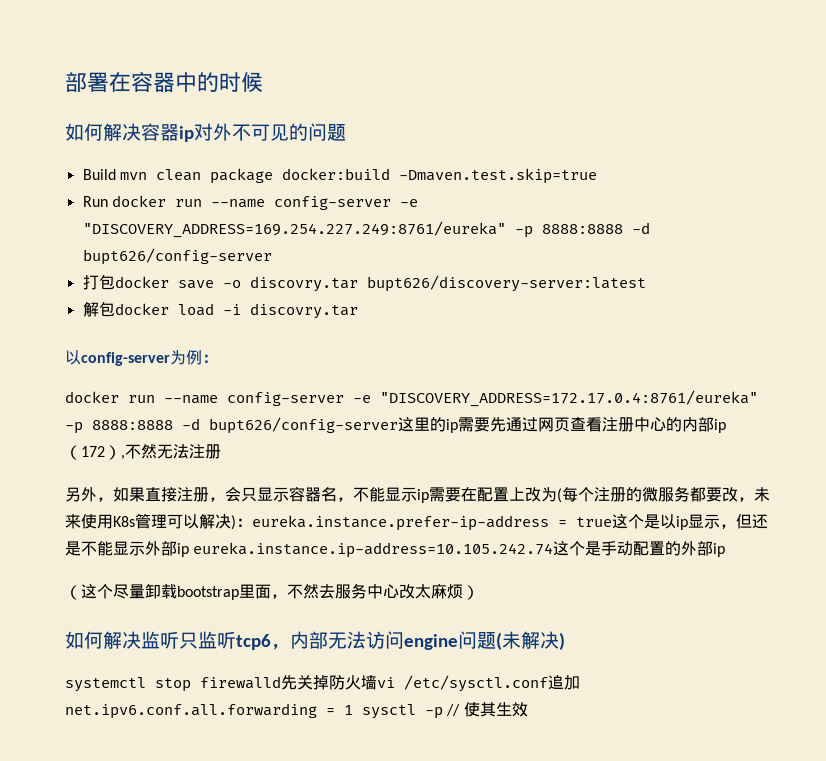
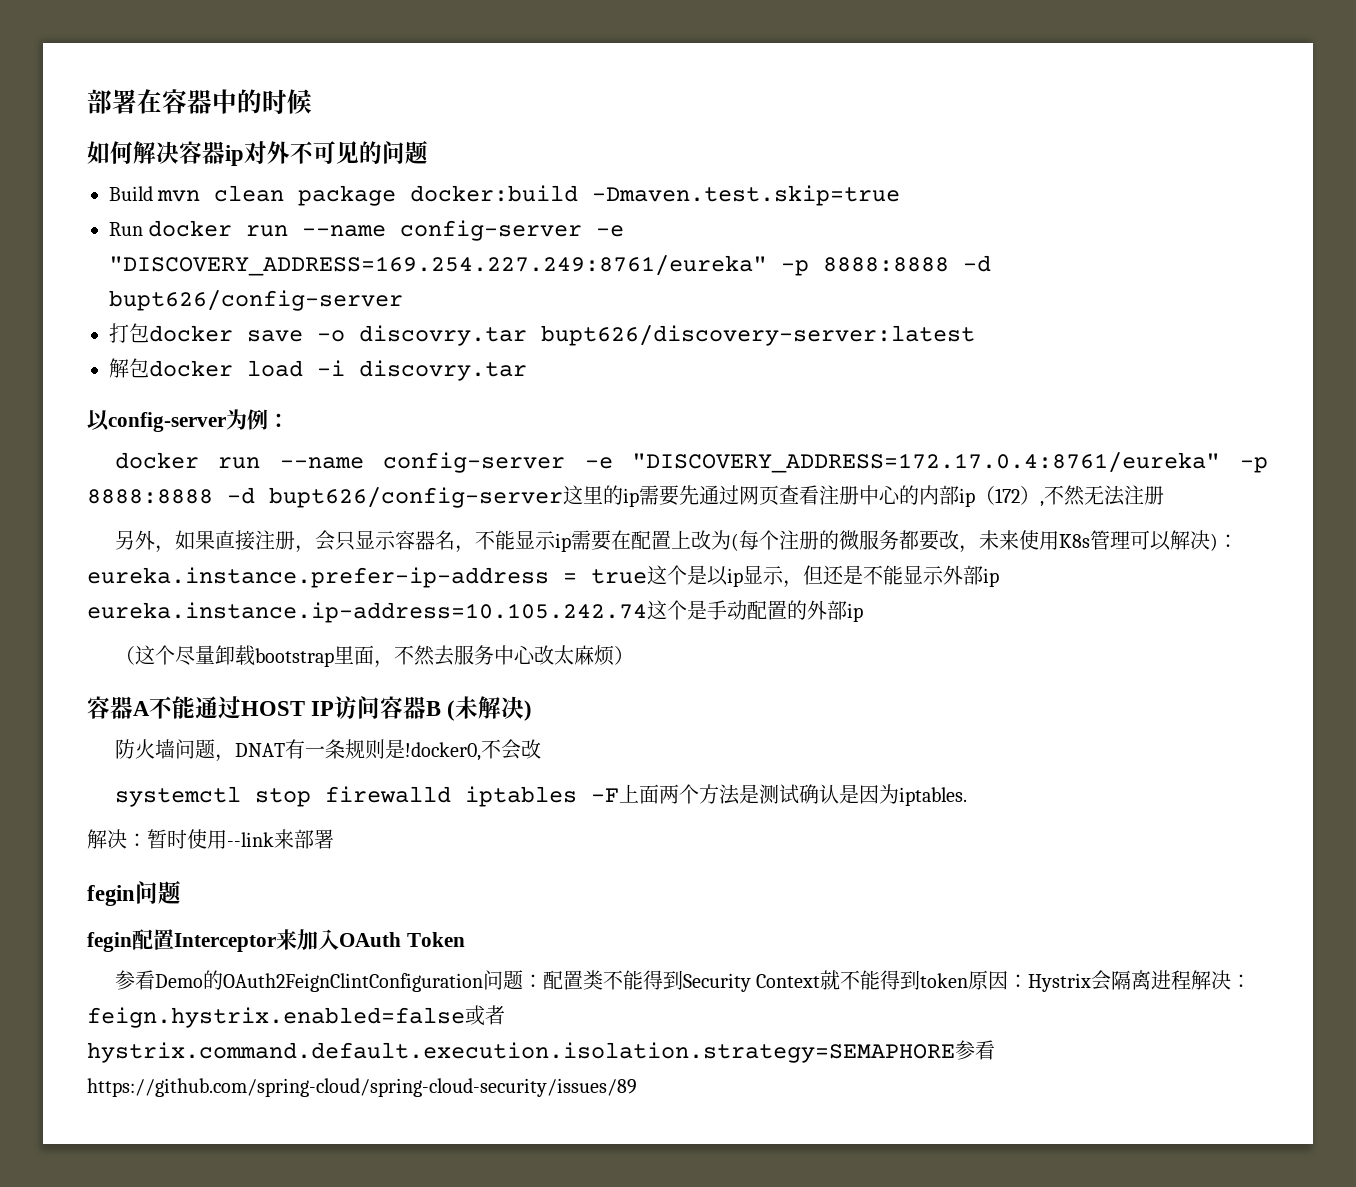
[65,631,565,650] [65,675,580,692] [65,702,528,719] 如何解决监听只监听tcp6，内部无法访问engine问题(未解决) // systemctl stop firewalld先关掉防火墙vi /etc/sysctl.conf追加net.ipv6.conf.all.forwarding = 1 sysctl -p // 使其生效 -> [87,696,533,721] [114,739,541,762] [114,784,967,807] [87,829,334,849] [87,880,181,906] [87,929,465,952] [114,970,1251,992] [87,1005,505,1028] [87,1040,995,1063] [87,1078,637,1097] 容器A不能通过HOST IP访问容器B (未解决) // 防火墙问题，DNAT有一条规则是!docker0,不会改 // systemctl stop firewalld iptables -F上面两个方法是测试确认是因为iptables. // 解决：暂时使用--link来部署 // fegin问题 // fegin配置Interceptor来加入OAuth Token // 参看Demo的OAuth2FeignClintConfiguration问题：配置类不能得到Security Context就不能得到token原因：Hystrix会隔离进程解决：feign.hystrix.enabled=false或者hystrix.command.default.execution.isolation.strategy=SEMAPHORE参看https://github.com/spring-cloud/spring-cloud-security/issues/89

